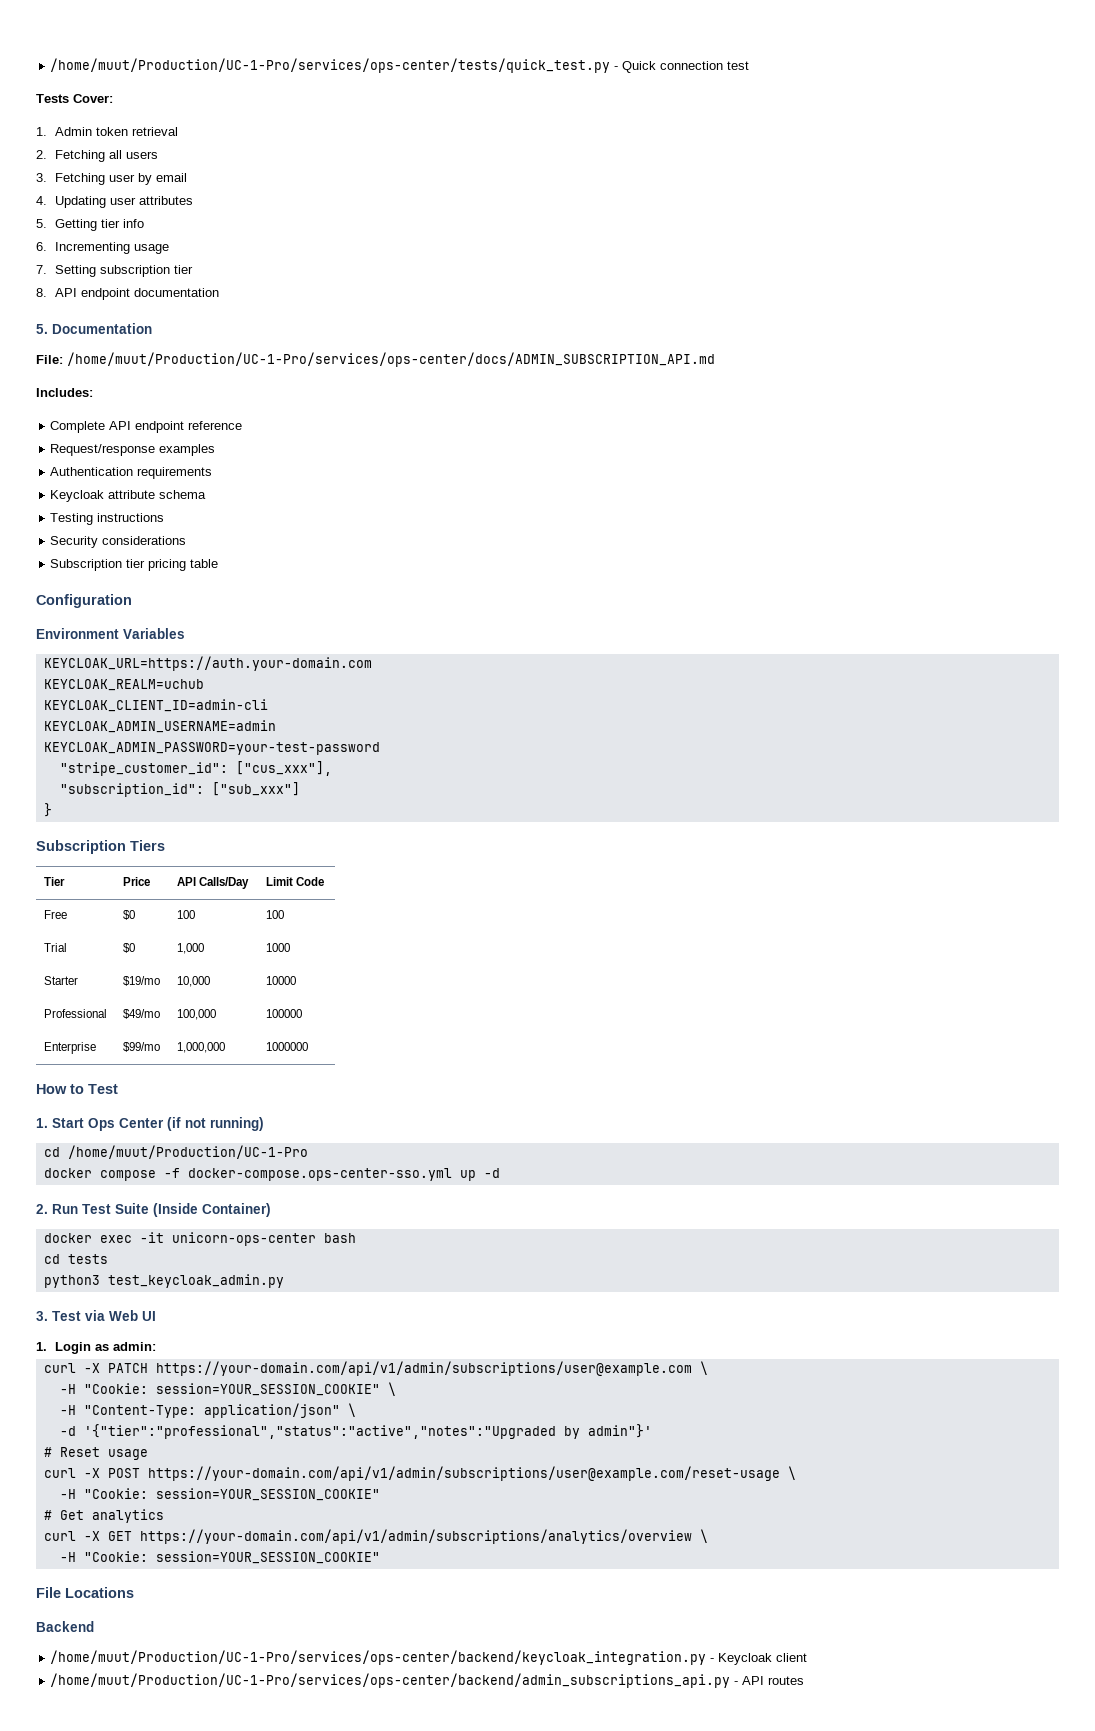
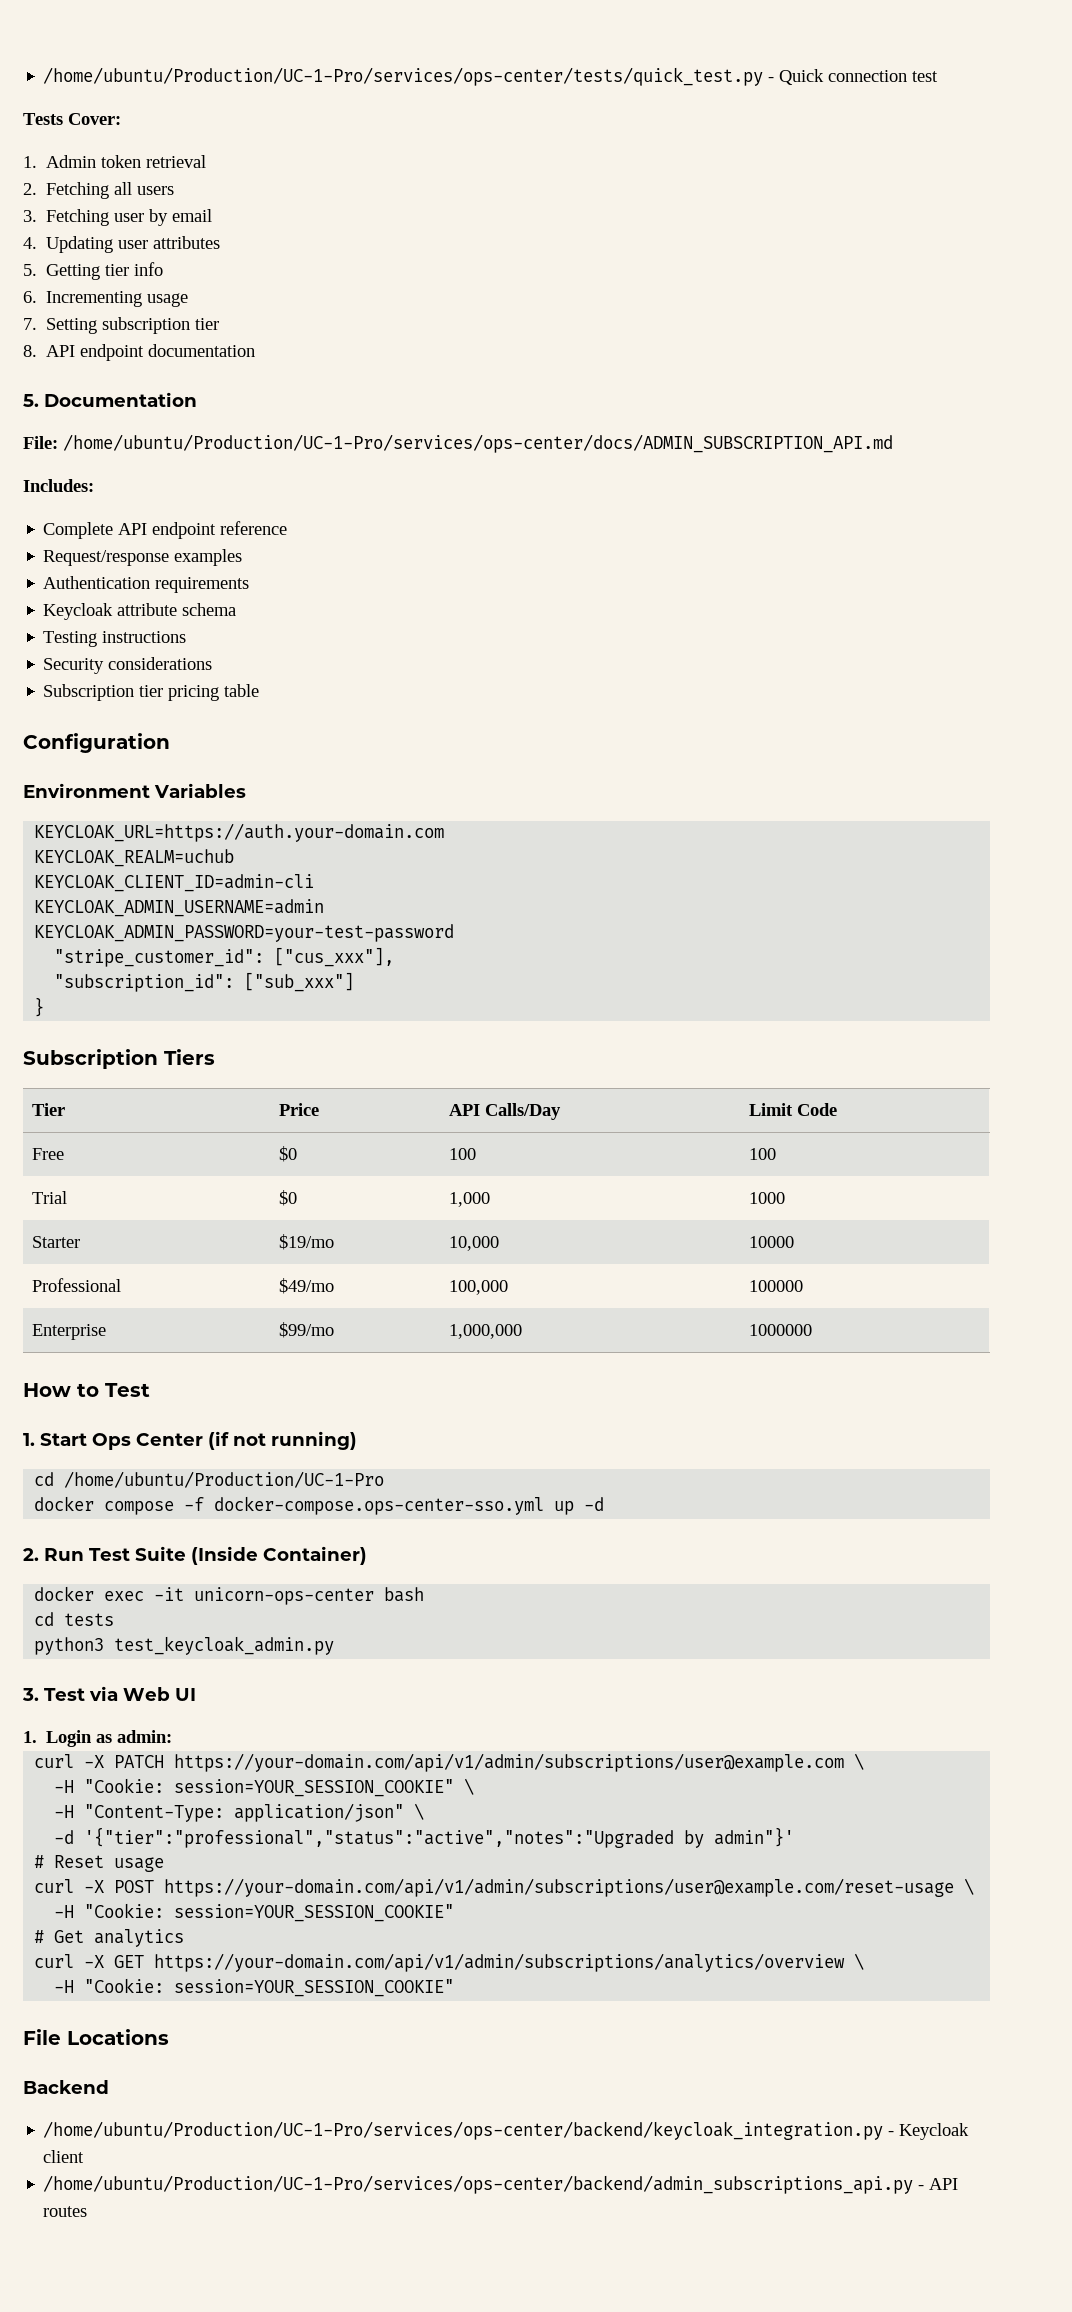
[50,58,611,73] /home/muut/Production/UC-1-Pro/services/ops-center/tests/quick_test.py -> [43,67,764,86] /home/ubuntu/Production/UC-1-Pro/services/ops-center/tests/quick_test.py
[67,352,715,367] /home/muut/Production/UC-1-Pro/services/ops-center/docs/ADMIN_SUBSCRIPTION_API.md -> [63,434,893,453] /home/ubuntu/Production/UC-1-Pro/services/ops-center/docs/ADMIN_SUBSCRIPTION_API.md
[67,1145,308,1159] /home/muut/Production/UC-1-Pro -> [64,1471,385,1488] /home/ubuntu/Production/UC-1-Pro
[50,1650,707,1665] /home/muut/Production/UC-1-Pro/services/ops-center/backend/keycloak_integration.py -> [43,2121,884,2140] /home/ubuntu/Production/UC-1-Pro/services/ops-center/backend/keycloak_integration.py
[50,1673,731,1688] /home/muut/Production/UC-1-Pro/services/ops-center/backend/admin_subscriptions_api.py -> [43,2175,914,2194] /home/ubuntu/Production/UC-1-Pro/services/ops-center/backend/admin_subscriptions_api.py

